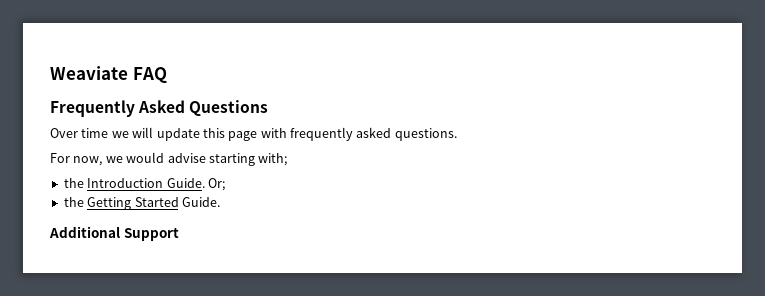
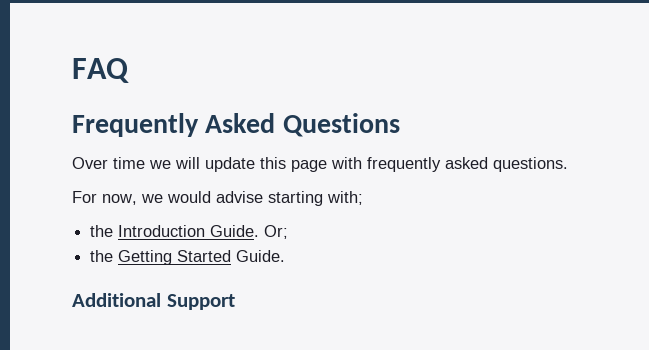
[50,66,128,80] Weaviate -> (72, 70) none

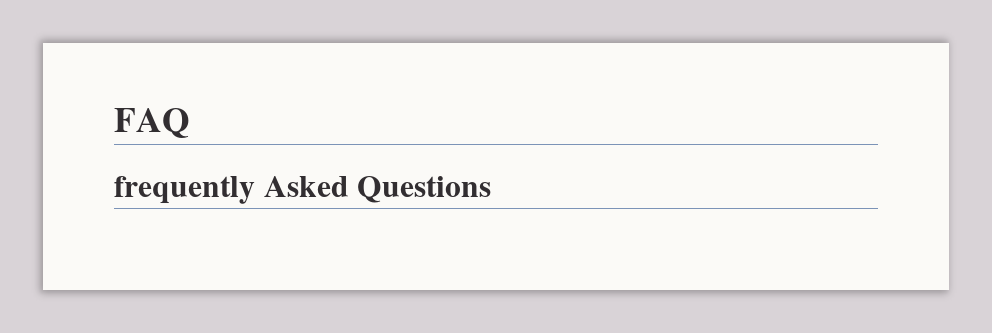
[72,113,199,137] Frequently -> [114,176,255,204] frequently
[72,157,568,172] [72,191,363,206] [90,225,289,239] [90,250,286,265] [72,293,235,310] // Over time we will update this page with frequently asked questions. // For now, we would advise starting with; // the Introduction Guide. Or; // the Getting Started Guide. // Additional Support -> (492, 189) none

